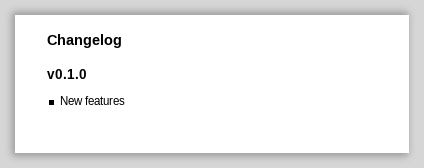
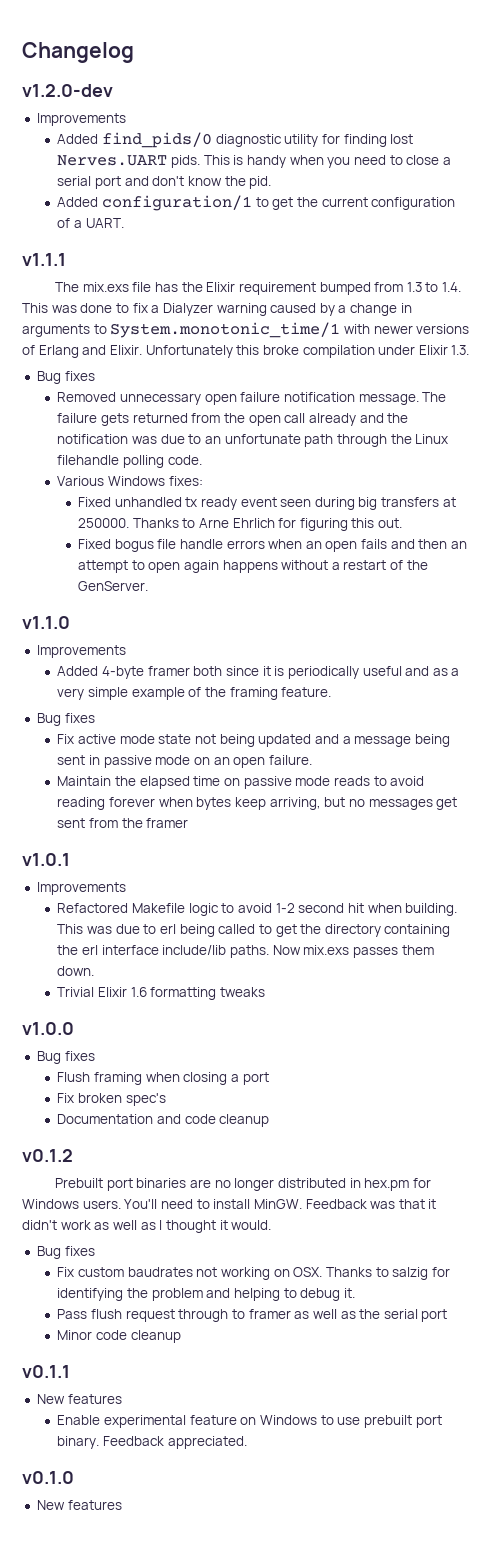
(122, 41) none -> [22,84,113,97] [36,113,126,126] [57,132,414,148] [57,155,451,168] [57,176,272,189] [57,195,456,211] [57,218,124,228] [22,253,66,266] [55,282,462,295] [22,303,412,316] [22,322,470,338] [22,345,470,358] [36,371,95,384] [57,392,447,405] [57,413,409,426] [57,434,449,447] [57,455,202,468] [57,476,203,486] [77,497,456,510] [77,518,403,531] [77,539,468,552] [77,560,428,573] [77,581,148,591] [22,616,70,629] [36,645,126,658] [57,666,460,679] [57,687,332,700] [36,713,95,726] [57,734,450,747] [57,755,312,768] [57,776,425,789] [57,797,458,810] [57,818,189,828] [22,853,70,866] [36,882,126,895] [57,903,458,916] [57,924,451,937] [57,945,434,958] [57,966,95,976] [57,987,265,1000] [22,1022,74,1035] [36,1051,95,1064] [57,1072,269,1085] [57,1093,166,1106] [57,1114,270,1127] [22,1149,73,1162] [55,1178,431,1191] [22,1199,437,1209] [22,1220,272,1233] [36,1246,95,1259] [57,1267,450,1280] [57,1288,355,1301] [57,1309,448,1322] [57,1330,181,1343] [22,1365,70,1378] [36,1394,122,1404] [57,1415,442,1428] [57,1436,247,1449] // v1.2.0-dev // Improvements // Added find_pids/0 diagnostic utility for finding lost Nerves.UART pids. This is handy when you need to close a serial port and don't know the pid. // Added configuration/1 to get the current configuration of a UART. // v1.1.1 // The mix.exs file has the Elixir requirement bumped from 1.3 to 1.4. This was done to fix a Dialyzer warning caused by a change in arguments to System.monotonic_time/1 with newer versions of Erlang and Elixir. Unfortunately this broke compilation under Elixir 1.3. // Bug fixes // Removed unnecessary open failure notification message. The failure gets returned from the open call already and the notification was due to an unfortunate path through the Linux filehandle polling code. // Various Windows fixes: // Fixed unhandled tx ready event seen during big transfers at 250000. Thanks to Arne Ehrlich for figuring this out. // Fixed bogus file handle errors when an open fails and then an attempt to open again happens without a restart of the GenServer. // v1.1.0 // Improvements // Added 4-byte framer both since it is periodically useful and as a very simple example of the framing feature. // Bug fixes // Fix active mode state not being updated and a message being sent in passive mode on an open failure. // Maintain the elapsed time on passive mode reads to avoid reading forever when bytes keep arriving, but no messages get sent from the framer // v1.0.1 // Improvements // Refactored Makefile logic to avoid 1-2 second hit when building. This was due to erl being called to get the directory containing the erl interface include/lib paths. Now mix.exs passes them down. // Trivial Elixir 1.6 formatting tweaks // v1.0.0 // Bug fixes // Flush framing when closing a port // Fix broken spec's // Documentation and code cleanup // v0.1.2 // Prebuilt port binaries are no longer distributed in hex.pm for Windows users. You'll need to install MinGW. Feedback was that it didn't work as well as I thought it would. // Bug fixes // Fix custom baudrates not working on OSX. Thanks to salzig for identifying the problem and helping to debug it. // Pass flush request through to framer as well as the serial port // Minor code cleanup // v0.1.1 // New features // Enable experimental feature on Windows to use prebuilt port binary. Feedback appreciated.

